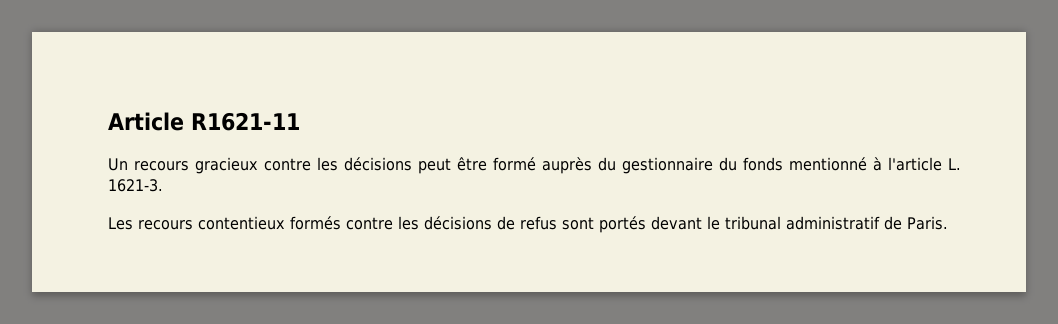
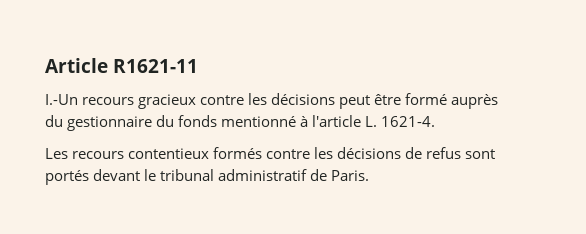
[108,158,128,171] Un -> [45,94,78,105] I.-Un
[108,179,163,192] 1621-3. -> [381,116,436,127] 1621-4.

